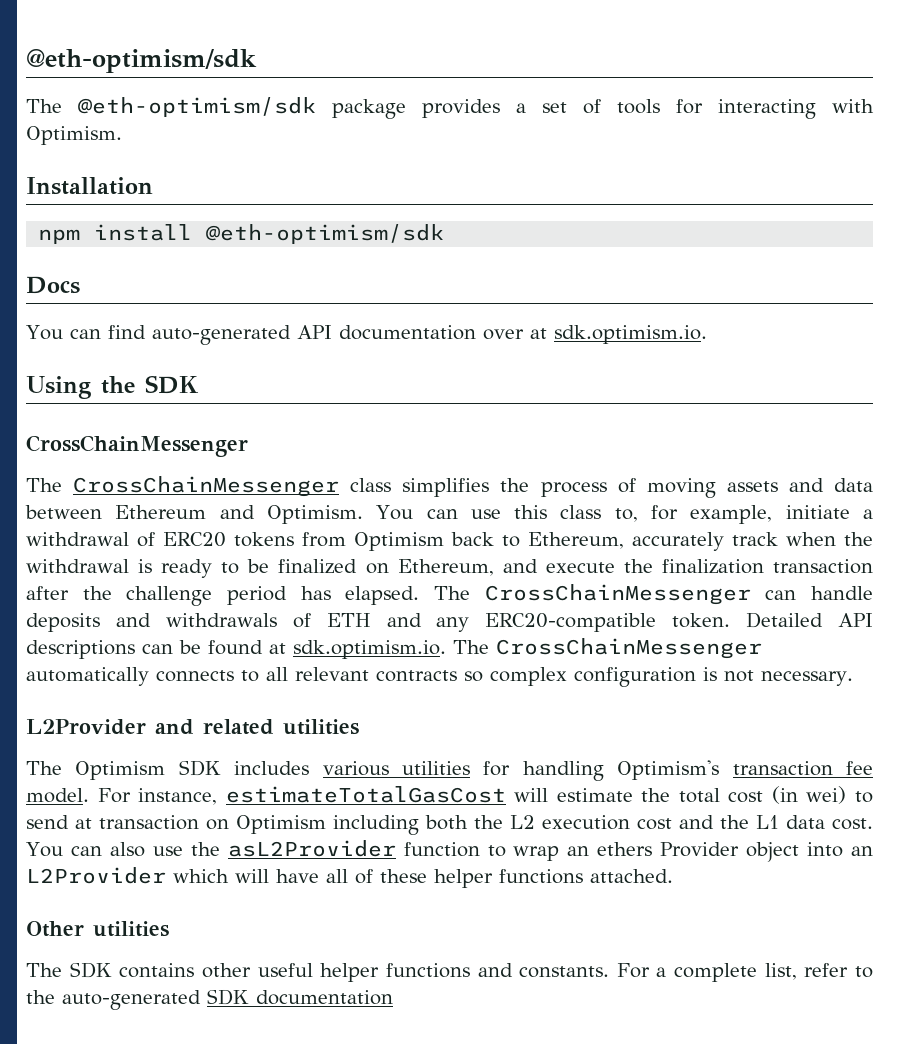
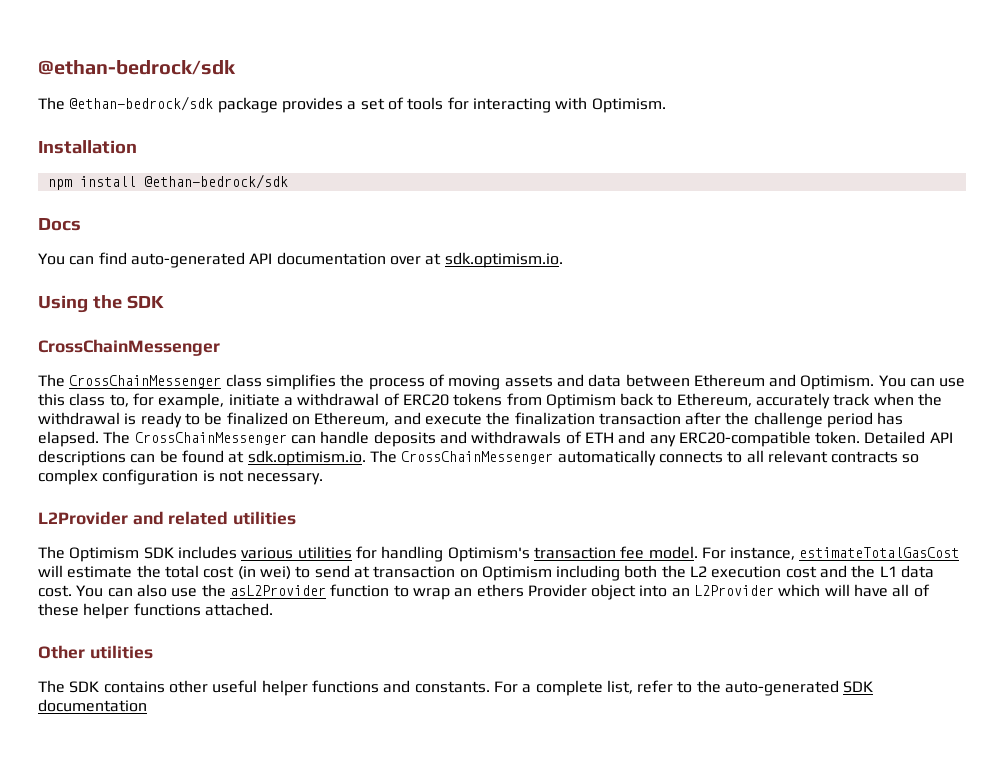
[26,49,257,73] [26,97,316,117] @eth-optimism/sdk // The @eth-optimism/sdk -> [38,60,236,75] [38,96,214,111] @ethan-bedrock/sdk // The @ethan-bedrock/sdk
[206,224,445,244] @eth-optimism/sdk -> [143,174,288,189] @ethan-bedrock/sdk

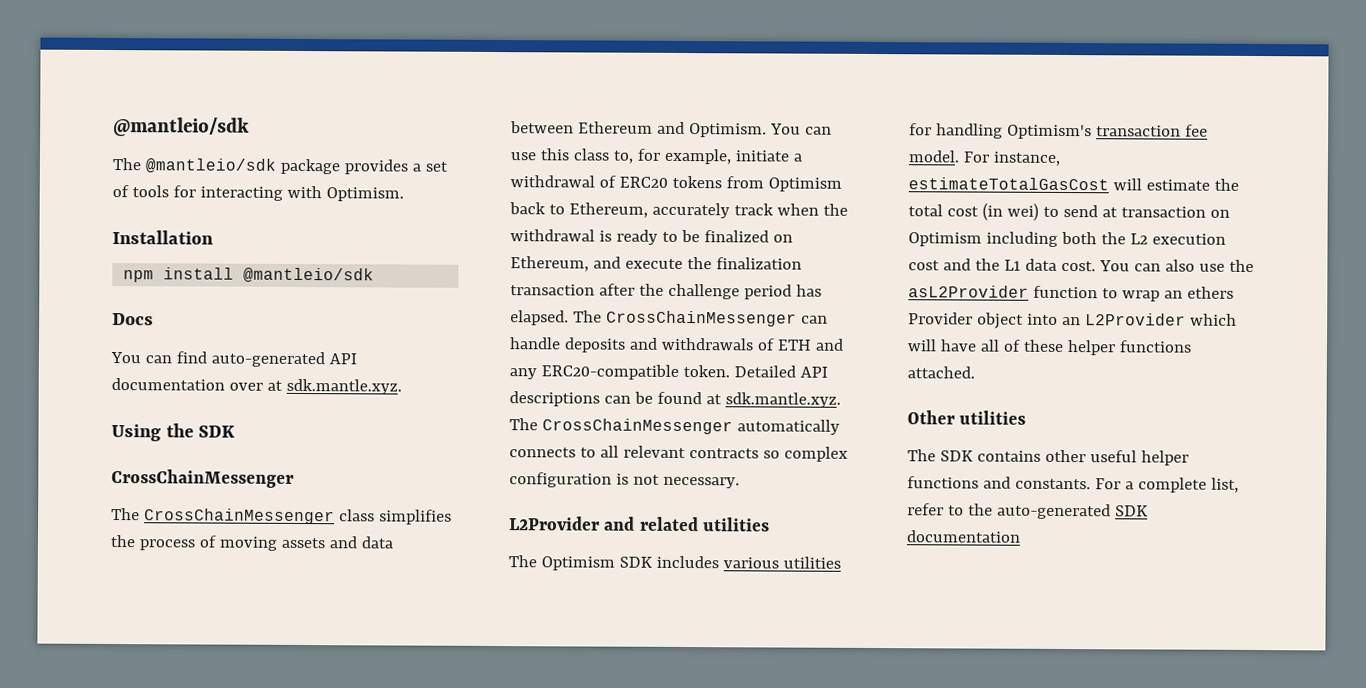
[38,60,236,75] [38,96,214,111] @ethan-bedrock/sdk // The @ethan-bedrock/sdk -> [113,117,250,137] [112,158,276,174] @mantleio/sdk // The @mantleio/sdk
[143,174,288,189] @ethan-bedrock/sdk -> [243,267,375,284] @mantleio/sdk
[444,252,563,268] sdk.optimism.io. -> [285,378,402,395] sdk.mantle.xyz.
[247,450,366,466] sdk.optimism.io. -> [724,392,841,408] sdk.mantle.xyz.

